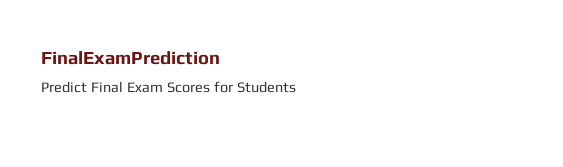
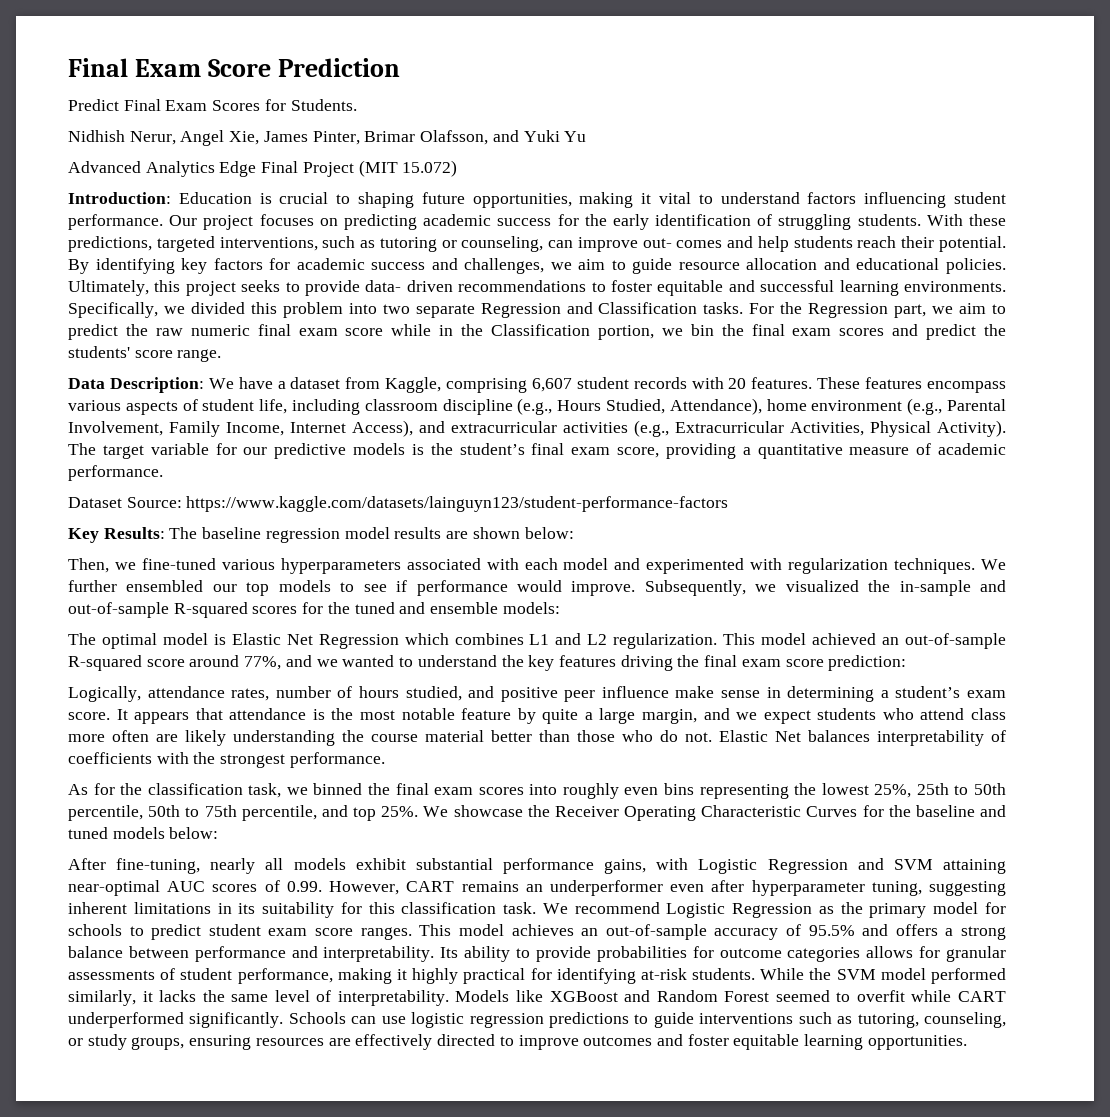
[41,51,220,65] FinalExamPrediction -> [68,58,401,77] Final Exam Score Prediction
[236,81,296,93] Students -> [290,99,357,111] [68,130,587,146] [68,160,458,177] [68,192,1006,208] [68,214,1006,230] [68,236,1006,252] [68,258,1006,274] [68,280,1006,296] [68,302,1007,318] [68,324,1006,340] [68,346,222,362] [68,377,1006,393] [68,398,1006,415] [68,420,1006,437] [68,443,1007,459] [68,465,163,481] [68,496,729,512] [68,527,574,543] [68,558,1007,574] [68,580,1006,596] [68,602,560,618] [68,633,1007,649] [68,655,907,671] [68,686,1007,702] [68,708,1006,724] [68,730,1006,746] [68,752,385,768] [68,783,1006,799] [68,805,1006,821] [68,827,219,839] [68,858,1006,874] [68,880,1006,896] [68,902,1006,918] [68,924,1006,940] [68,946,1007,962] [68,968,1006,984] [68,990,1006,1006] [68,1012,1007,1028] [68,1034,967,1050] Students. // Nidhish Nerur, Angel Xie, James Pinter, Brimar Olafsson, and Yuki Yu // Advanced Analytics Edge Final Project (MIT 15.072) // Introduction: Education is crucial to shaping future opportunities, making it vital to understand factors influencing student performance. Our project focuses on predicting academic success for the early identification of struggling students. With these predictions, targeted interventions, such as tutoring or counseling, can improve out- comes and help students reach their potential. By identifying key factors for academic success and challenges, we aim to guide resource allocation and educational policies. Ultimately, this project seeks to provide data- driven recommendations to foster equitable and successful learning environments. Specifically, we divided this problem into two separate Regression and Classification tasks. For the Regression part, we aim to predict the raw numeric final exam score while in the Classification portion, we bin the final exam scores and predict the students' score range. // Data Description: We have a dataset from Kaggle, comprising 6,607 student records with 20 features. These features encompass various aspects of student life, including classroom discipline (e.g., Hours Studied, Attendance), home environment (e.g., Parental Involvement, Family Income, Internet Access), and extracurricular activities (e.g., Extracurricular Activities, Physical Activity). The target variable for our predictive models is the student’s final exam score, providing a quantitative measure of academic performance. // Dataset Source: https://www.kaggle.com/datasets/lainguyn123/student-performance-factors // Key Results: The baseline regression model results are shown below: // Then, we fine-tuned various hyperparameters associated with each model and experimented with regularization techniques. We further ensembled our top models to see if performance would improve. Subsequently, we visualized the in-sample and out-of-sample R-squared scores for the tuned and ensemble models: // The optimal model is Elastic Net Regression which combines L1 and L2 regularization. This model achieved an out-of-sample R-squared score around 77%, and we wanted to understand the key features driving the final exam score prediction: // Logically, attendance rates, number of hours studied, and positive peer influence make sense in determining a student’s exam score. It appears that attendance is the most notable feature by quite a large margin, and we expect students who attend class more often are likely understanding the course material better than those who do not. Elastic Net balances interpretability of coefficients with the strongest performance. // As for the classification task, we binned the final exam scores into roughly even bins representing the lowest 25%, 25th to 50th percentile, 50th to 75th percentile, and top 25%. We showcase the Receiver Operating Characteristic Curves for the baseline and tuned models below: // After fine-tuning, nearly all models exhibit substantial performance gains, with Logistic Regression and SVM attaining near-optimal AUC scores of 0.99. However, CART remains an underperformer even after hyperparameter tuning, suggesting inherent limitations in its suitability for this classification task. We recommend Logistic Regression as the primary model for schools to predict student exam score ranges. This model achieves an out-of-sample accuracy of 95.5% and offers a strong balance between performance and interpretability. Its ability to provide probabilities for outcome categories allows for granular assessments of student performance, making it highly practical for identifying at-risk students. While the SVM model performed similarly, it lacks the same level of interpretability. Models like XGBoost and Random Forest seemed to overfit while CART underperformed significantly. Schools can use logistic regression predictions to guide interventions such as tutoring, counseling, or study groups, ensuring resources are effectively directed to improve outcomes and foster equitable learning opportunities.

